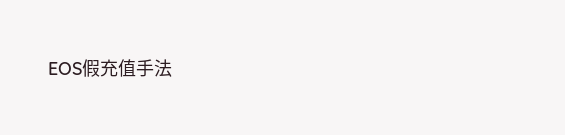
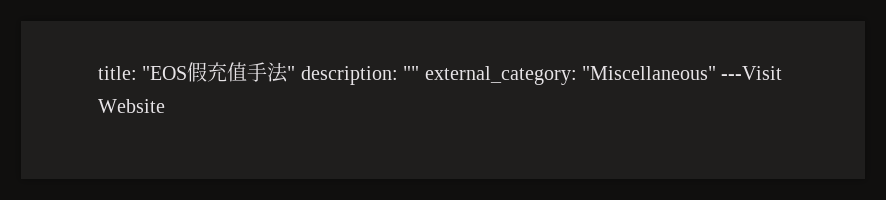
[48,62,82,75] EOS -> [98,66,188,80] title: "EOS
(172, 68) none -> [287,66,783,85] [98,99,165,113] " description: "" external_category: "Miscellaneous" ---Visit Website

